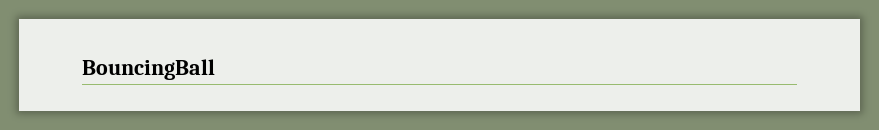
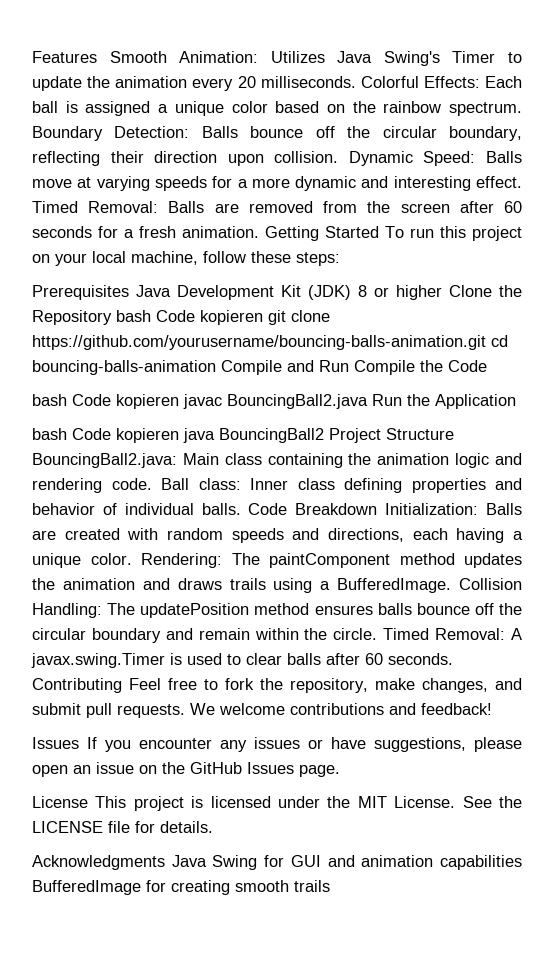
[82,59,215,80] BouncingBall -> [32,51,522,66] [32,76,522,91] [32,101,522,116] [32,126,522,141] [32,151,522,166] [32,176,522,191] [32,201,522,213] [32,226,522,241] [32,251,340,266] [32,285,522,300] [32,310,330,325] [32,335,508,350] [32,360,487,375] [32,394,516,409] [32,428,454,443] [32,453,522,468] [32,478,522,493] [32,503,522,515] [32,528,523,543] [32,553,522,568] [32,578,522,593] [32,603,522,618] [32,628,523,643] [31,653,453,668] [32,678,522,693] [32,703,492,718] [32,737,522,752] [32,762,340,777] [32,796,522,811] [32,821,213,833] [32,855,522,870] [32,880,330,895] Features Smooth Animation: Utilizes Java Swing's Timer to update the animation every 20 milliseconds. Colorful Effects: Each ball is assigned a unique color based on the rainbow spectrum. Boundary Detection: Balls bounce off the circular boundary, reflecting their direction upon collision. Dynamic Speed: Balls move at varying speeds for a more dynamic and interesting effect. Timed Removal: Balls are removed from the screen after 60 seconds for a fresh animation. Getting Started To run this project on your local machine, follow these steps: // Prerequisites Java Development Kit (JDK) 8 or higher Clone the Repository bash Code kopieren git clone https://github.com/yourusername/bouncing-balls-animation.git cd bouncing-balls-animation Compile and Run Compile the Code // bash Code kopieren javac BouncingBall2.java Run the Application // bash Code kopieren java BouncingBall2 Project Structure BouncingBall2.java: Main class containing the animation logic and rendering code. Ball class: Inner class defining properties and behavior of individual balls. Code Breakdown Initialization: Balls are created with random speeds and directions, each having a unique color. Rendering: The paintComponent method updates the animation and draws trails using a BufferedImage. Collision Handling: The updatePosition method ensures balls bounce off the circular boundary and remain within the circle. Timed Removal: A javax.swing.Timer is used to clear balls after 60 seconds. Contributing Feel free to fork the repository, make changes, and submit pull requests. We welcome contributions and feedback! // Issues If you encounter any issues or have suggestions, please open an issue on the GitHub Issues page. // License This project is licensed under the MIT License. See the LICENSE file for details. // Acknowledgments Java Swing for GUI and animation capabilities BufferedImage for creating smooth trails

